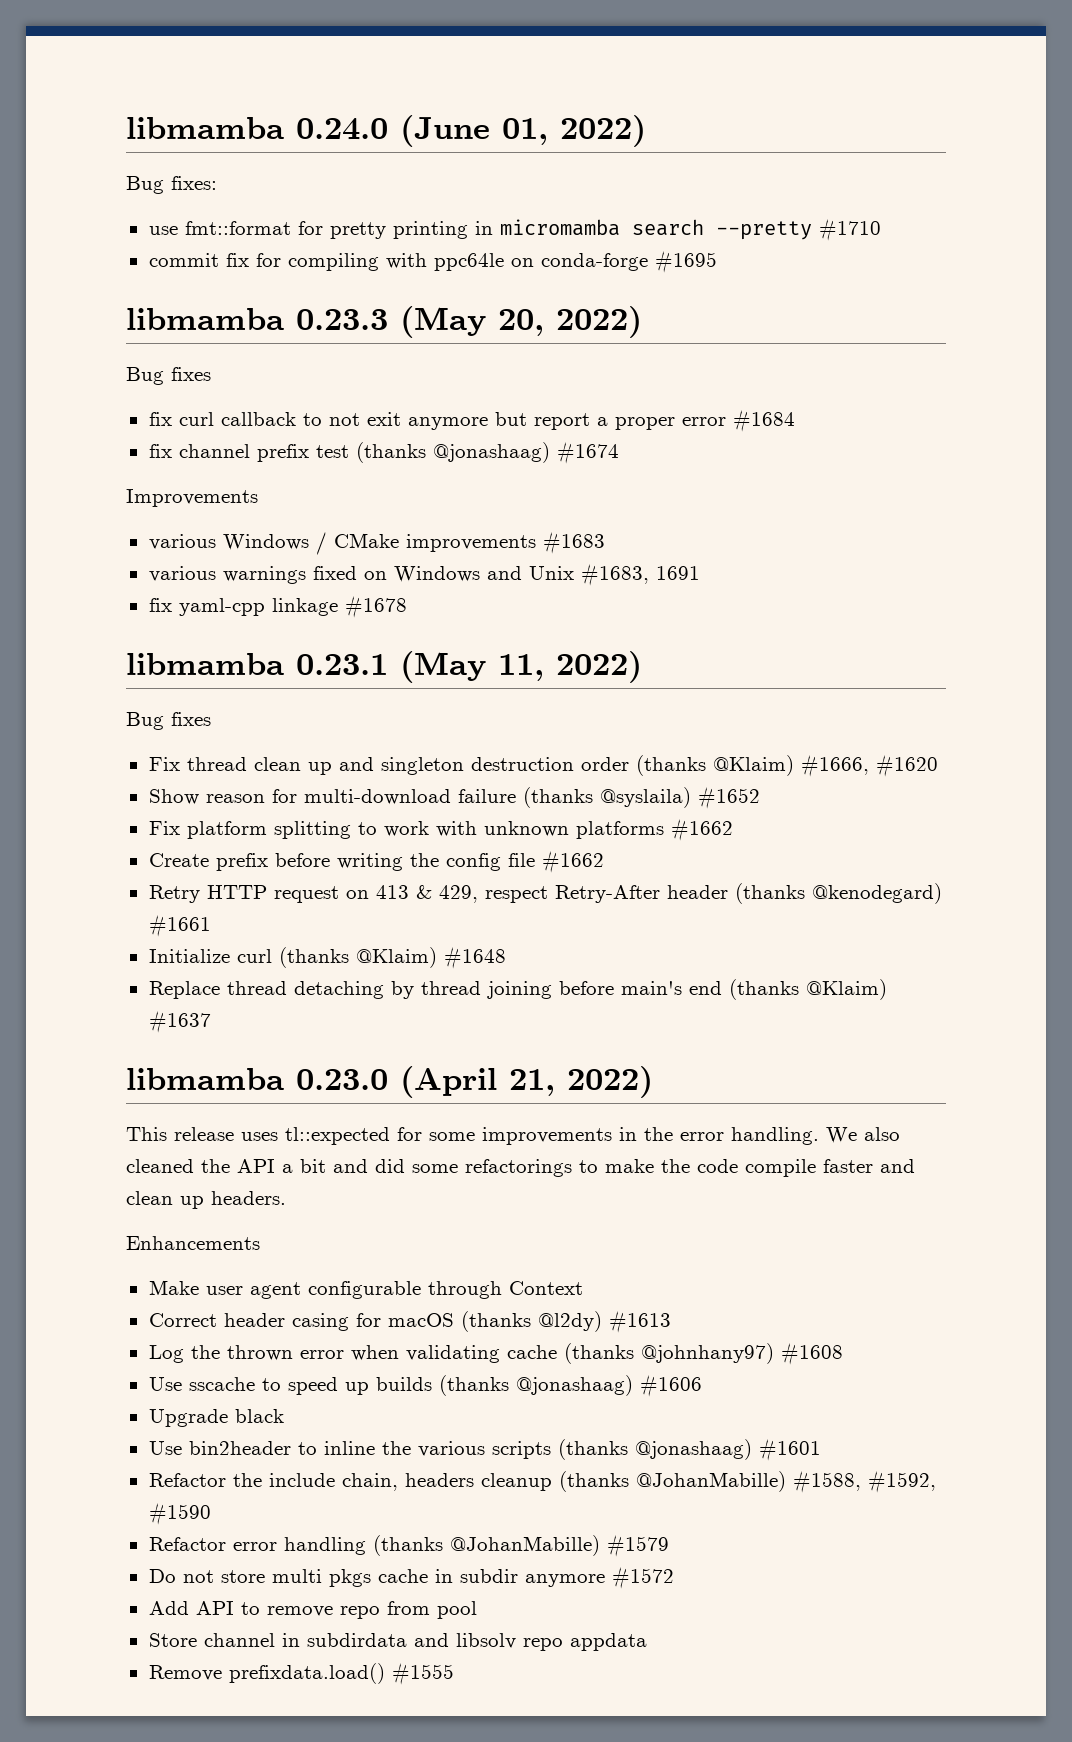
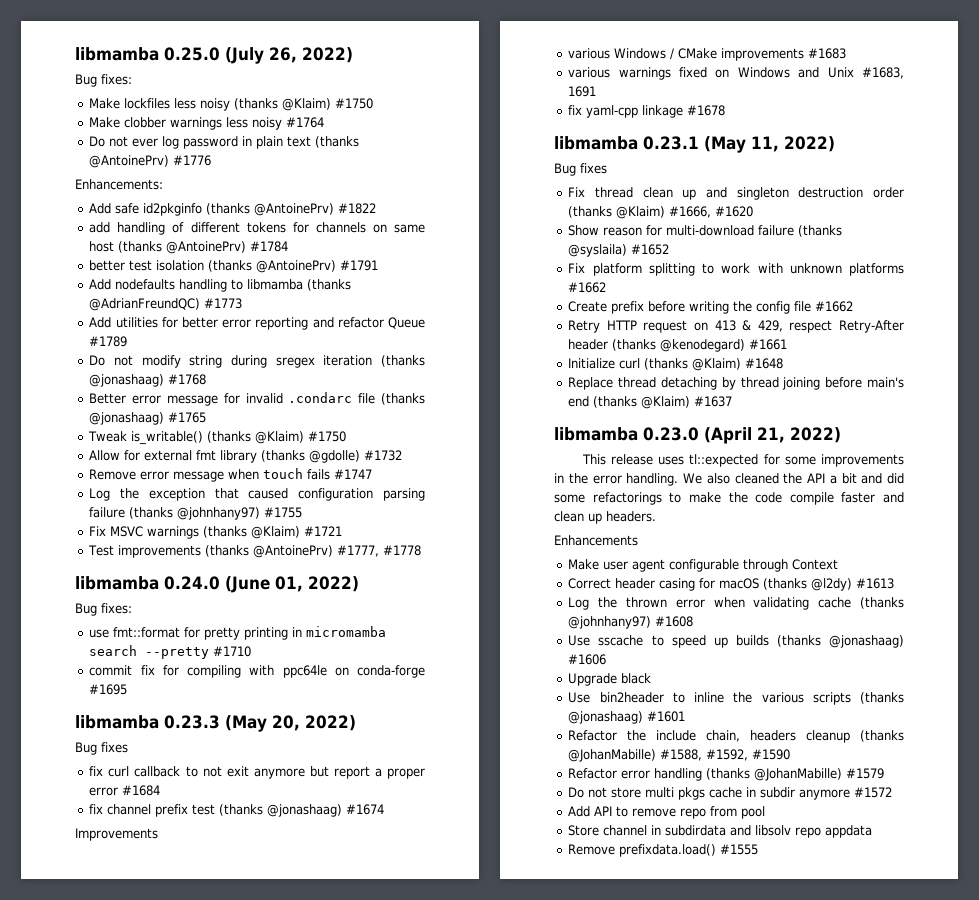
[126,117,284,139] libmamba -> [75,47,353,64] [75,74,132,87] [89,98,374,111] [89,117,325,130] [89,136,360,149] [89,155,212,168] [75,179,163,190] [89,203,377,216] [89,222,425,235] [89,241,289,254] [89,260,379,273] [89,279,352,292] [89,298,243,311] [89,317,425,330] [89,336,128,347] [89,355,425,368] [89,374,207,387] [89,392,425,406] [89,412,207,425] [88,431,347,445] [89,450,403,463] [89,468,373,482] [89,488,425,501] [89,507,303,520] [89,526,343,539] [88,545,422,558] [75,576,159,590] libmamba 0.25.0 (July 26, 2022) // Bug fixes: // Make lockfiles less noisy (thanks @Klaim) #1750 // Make clobber warnings less noisy #1764 // Do not ever log password in plain text (thanks @AntoinePrv) #1776 // Enhancements: // Add safe id2pkginfo (thanks @AntoinePrv) #1822 // add handling of different tokens for channels on same host (thanks @AntoinePrv) #1784 // better test isolation (thanks @AntoinePrv) #1791 // Add nodefaults handling to libmamba (thanks @AdrianFreundQC) #1773 // Add utilities for better error reporting and refactor Queue #1789 // Do not modify string during sregex iteration (thanks @jonashaag) #1768 // Better error message for invalid .condarc file (thanks @jonashaag) #1765 // Tweak is_writable() (thanks @Klaim) #1750 // Allow for external fmt library (thanks @gdolle) #1732 // Remove error message when touch fails #1747 // Log the exception that caused configuration parsing failure (thanks @johnhany97) #1755 // Fix MSVC warnings (thanks @Klaim) #1721 // Test improvements (thanks @AntoinePrv) #1777, #1778 // libmamba

